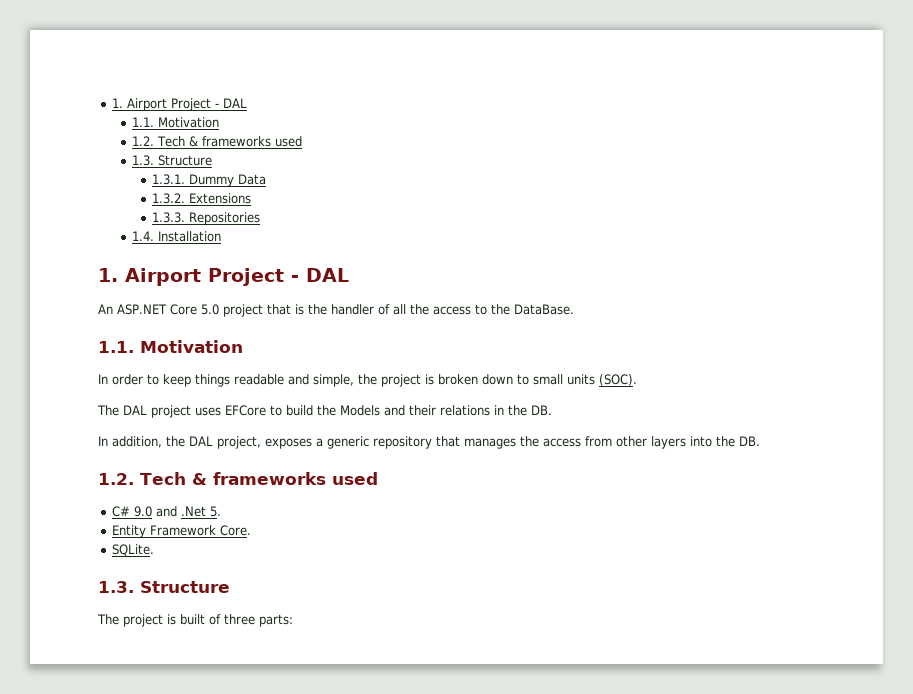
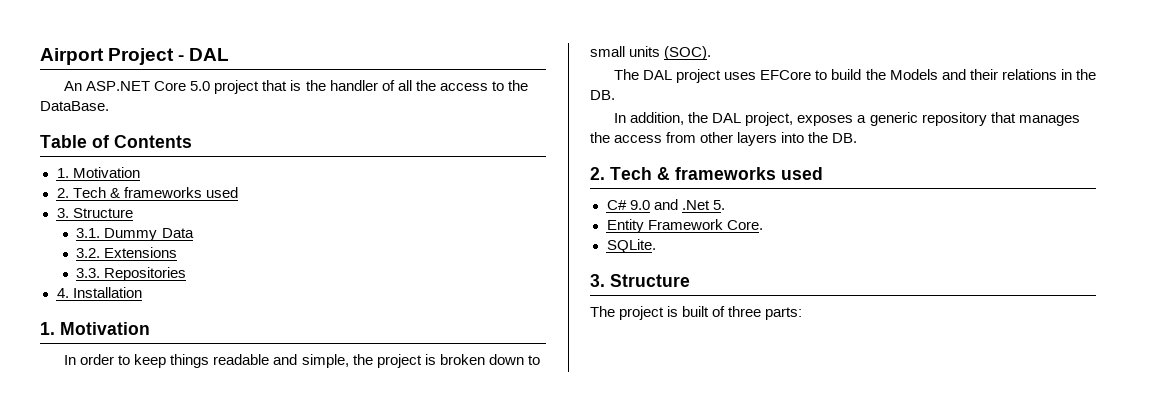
[112,98,248,111] [132,117,220,128] [132,136,303,147] [132,155,213,166] [152,174,267,187] [152,193,252,204] [152,212,261,225] [132,231,222,242] [98,268,118,282] 1. Airport Project - DAL // 1.1. Motivation // 1.2. Tech & frameworks used // 1.3. Structure // 1.3.1. Dummy Data // 1.3.2. Extensions // 1.3.3. Repositories // 1.4. Installation // 1. -> (40, 56) none
[98,341,134,353] 1.1. -> [40,135,192,148] [56,167,140,178] [56,187,238,198] [56,208,133,218] [76,228,194,241] [76,247,178,258] [76,267,187,281] [56,287,142,298] [40,322,55,335] Table of Contents // 1. Motivation // 2. Tech & frameworks used // 3. Structure // 3.1. Dummy Data // 3.2. Extensions // 3.3. Repositories // 4. Installation // 1.
[98,473,134,485] 1.2. -> [590,167,605,180] 2.
[98,581,134,593] 1.3. -> [590,274,605,287] 3.

